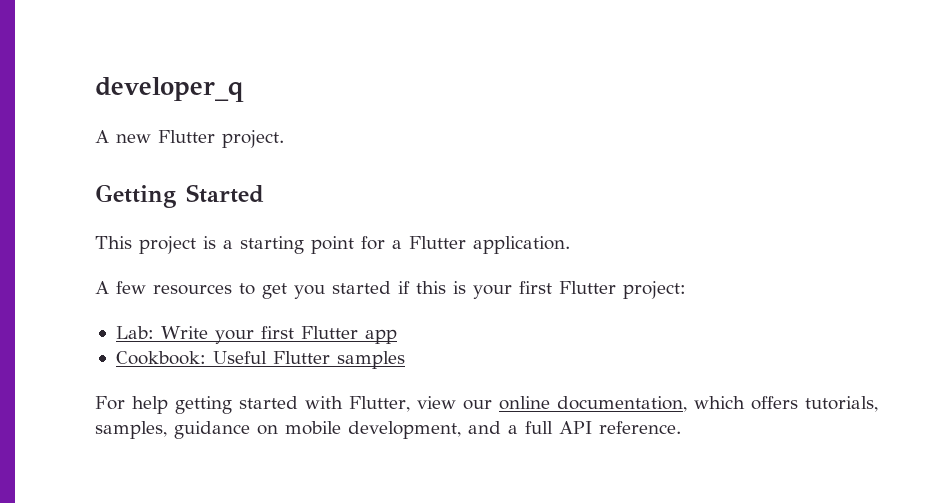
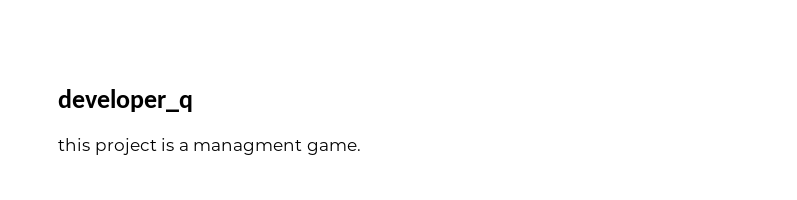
[95,130,284,148] [95,184,264,208] [95,236,570,254] [95,281,686,299] [115,326,397,344] [115,351,405,369] [95,396,878,414] [95,421,681,439] A new Flutter project. // Getting Started // This project is a starting point for a Flutter application. // A few resources to get you started if this is your first Flutter project: // Lab: Write your first Flutter app // Cookbook: Useful Flutter samples // For help getting started with Flutter, view our online documentation, which offers tutorials, samples, guidance on mobile development, and a full API reference. -> [58,138,361,155] this project is a managment game.

